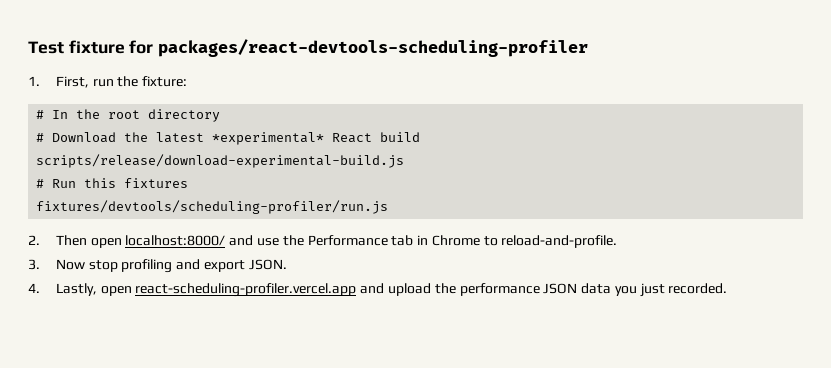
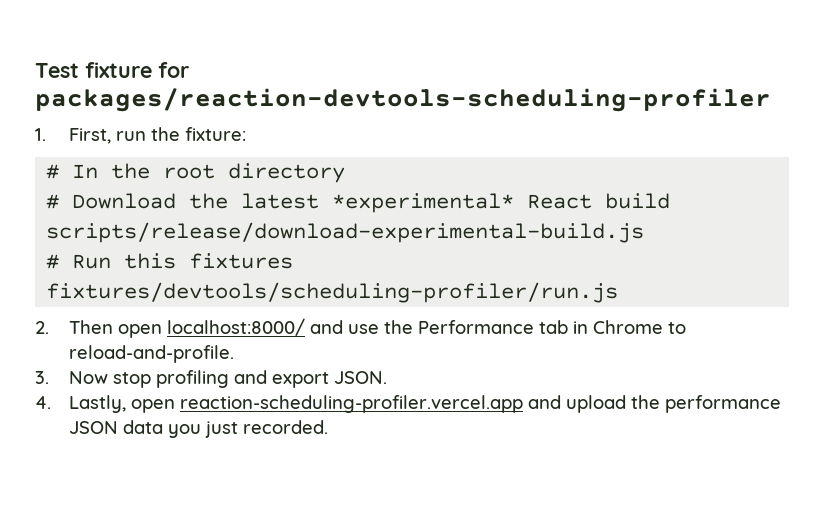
[158,39,589,57] packages/react-devtools-scheduling-profiler -> [35,88,771,112] packages/reaction-devtools-scheduling-profiler
[135,283,357,297] react-scheduling-profiler.vercel.app -> [179,395,523,413] reaction-scheduling-profiler.vercel.app

